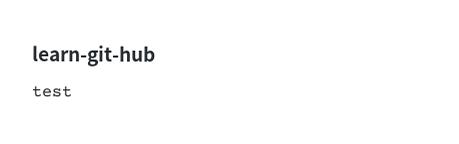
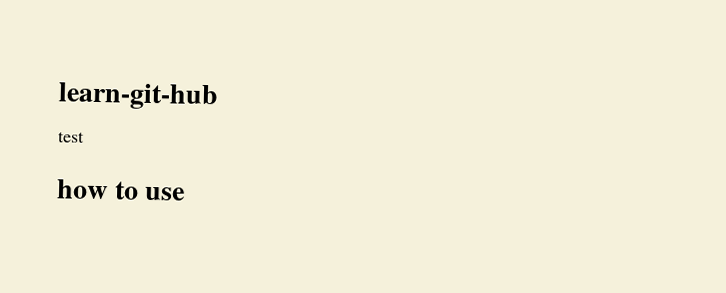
(72, 91) none -> [56,179,186,201] // how to use

